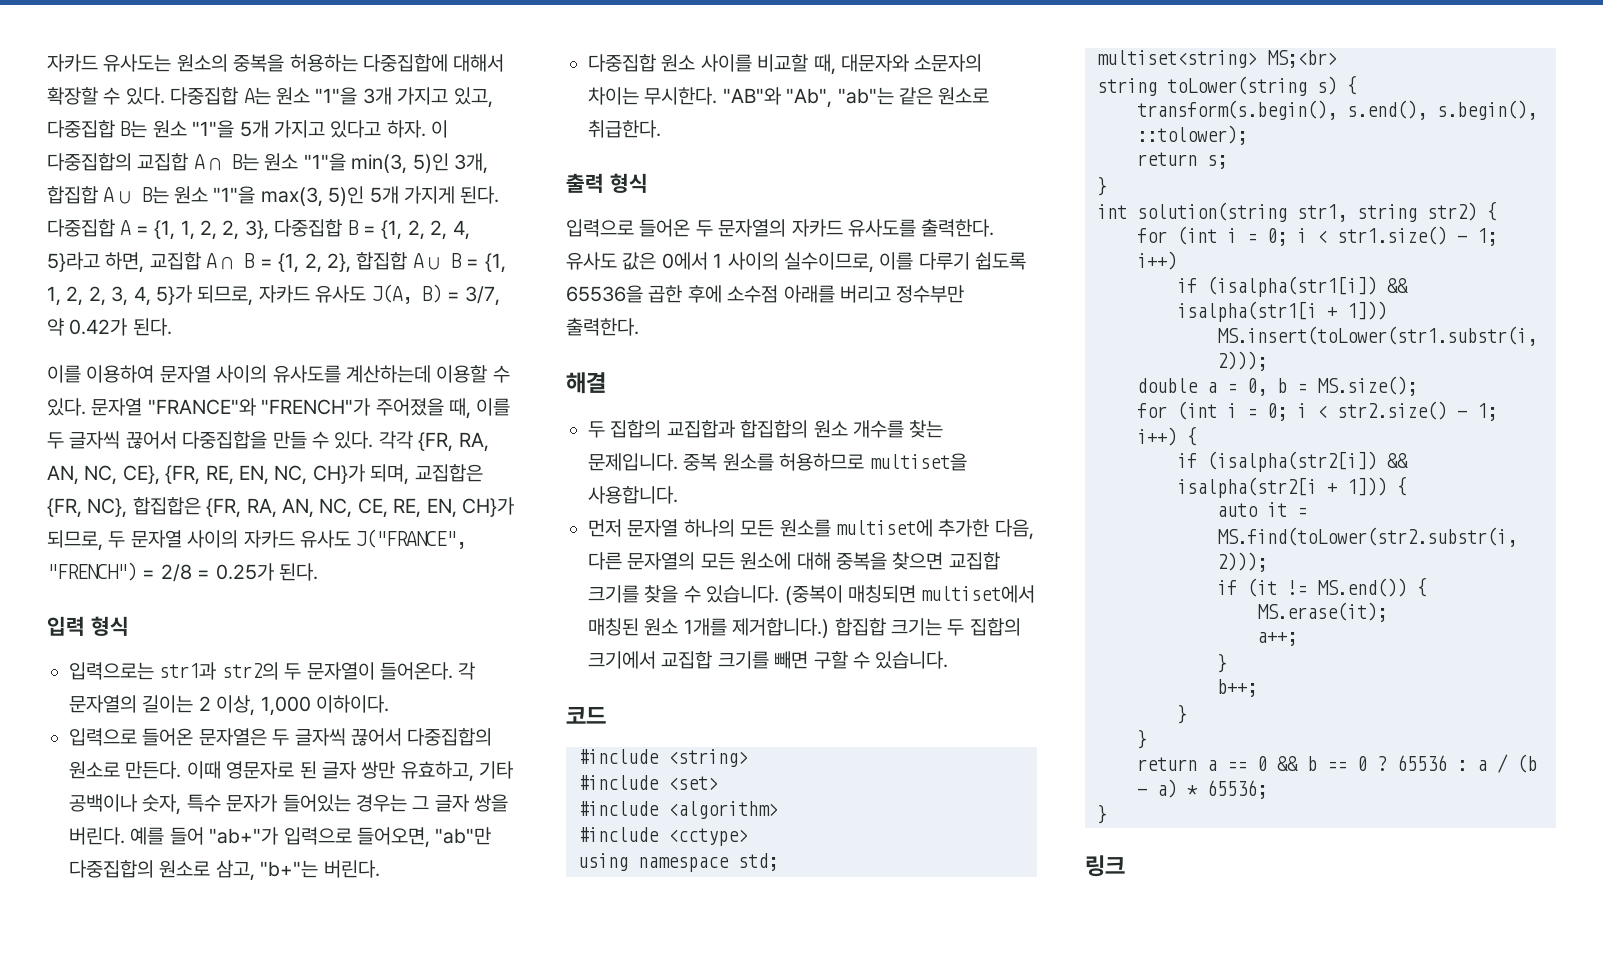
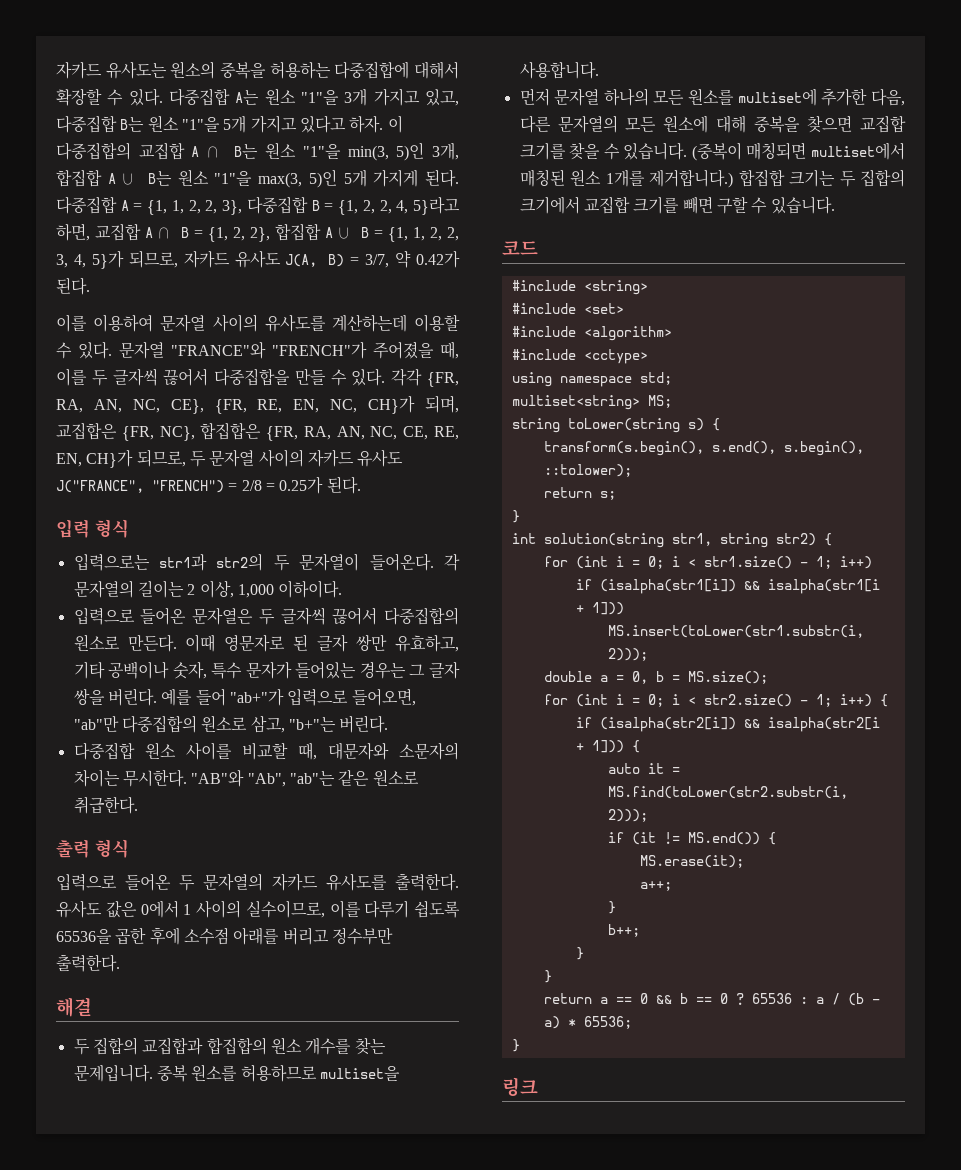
[1267,50,1337,68] MS;<br> -> [647,395,672,408] MS;

